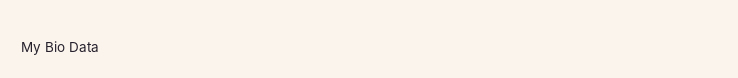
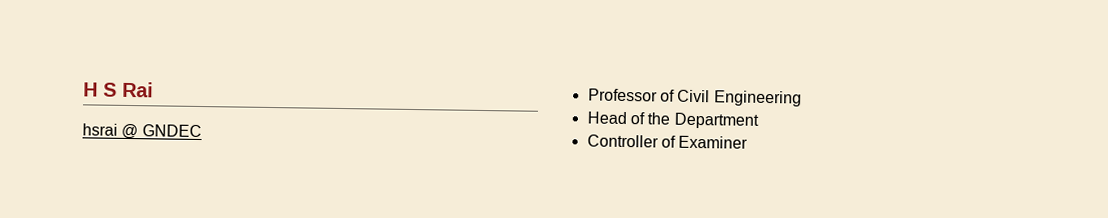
[21,41,99,55] My Bio Data -> [83,81,154,98] [82,123,202,140] [587,88,802,107] [586,111,759,129] [586,134,749,149] H S Rai // hsrai @ GNDEC // Professor of Civil Engineering // Head of the Department // Controller of Examiner

